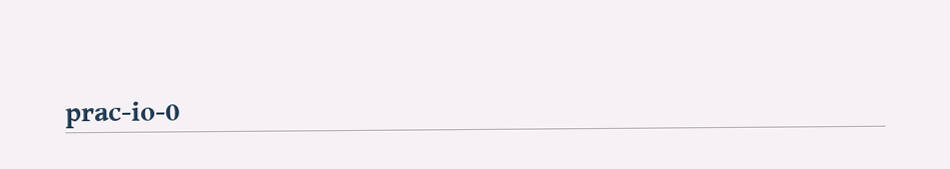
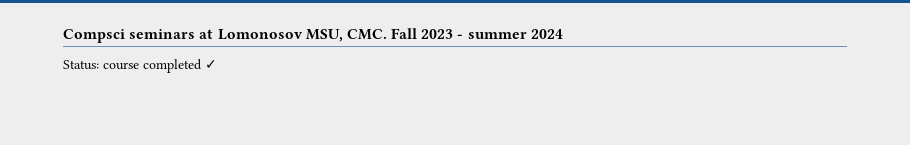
[65,101,181,129] prac-io-0 -> [63,28,563,43] [63,59,217,73] Compsci seminars at Lomonosov MSU, CMC. Fall 2023 - summer 2024 // Status: course completed ✓

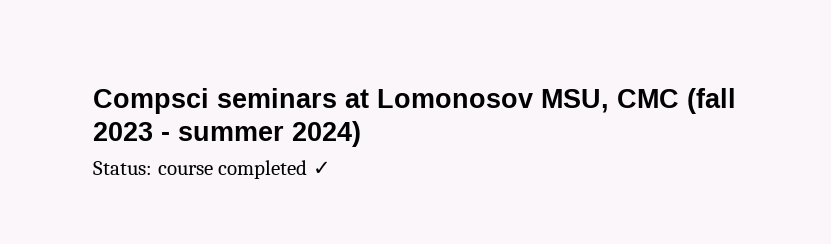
[346,28,418,40] CMC. Fall -> [617,88,736,114] CMC (fall
[530,29,563,39] 2024 -> [292,121,361,147] 2024)

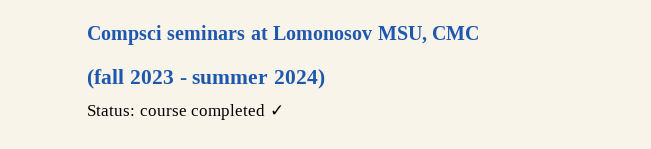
(679, 98) none -> (479, 33) //

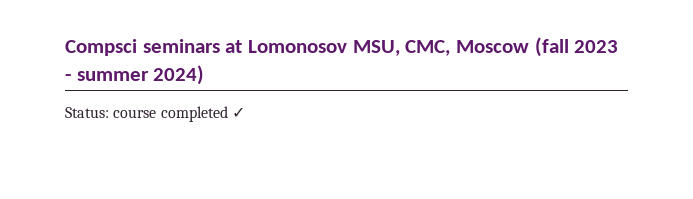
[432,26,479,40] CMC // -> [405,40,530,56] CMC, Moscow

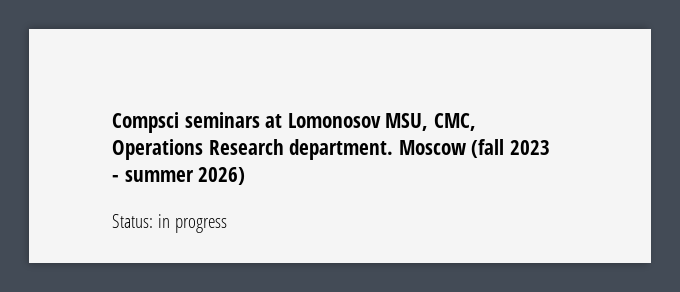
(451, 48) none -> [112,139,394,160] Operations Research department.
[153,65,205,85] 2024) -> [198,167,246,185] 2026)
[113,106,245,122] course completed ✓ -> [157,214,227,233] in progress

